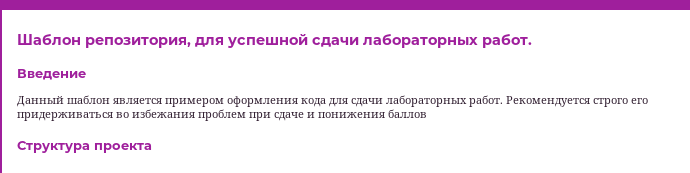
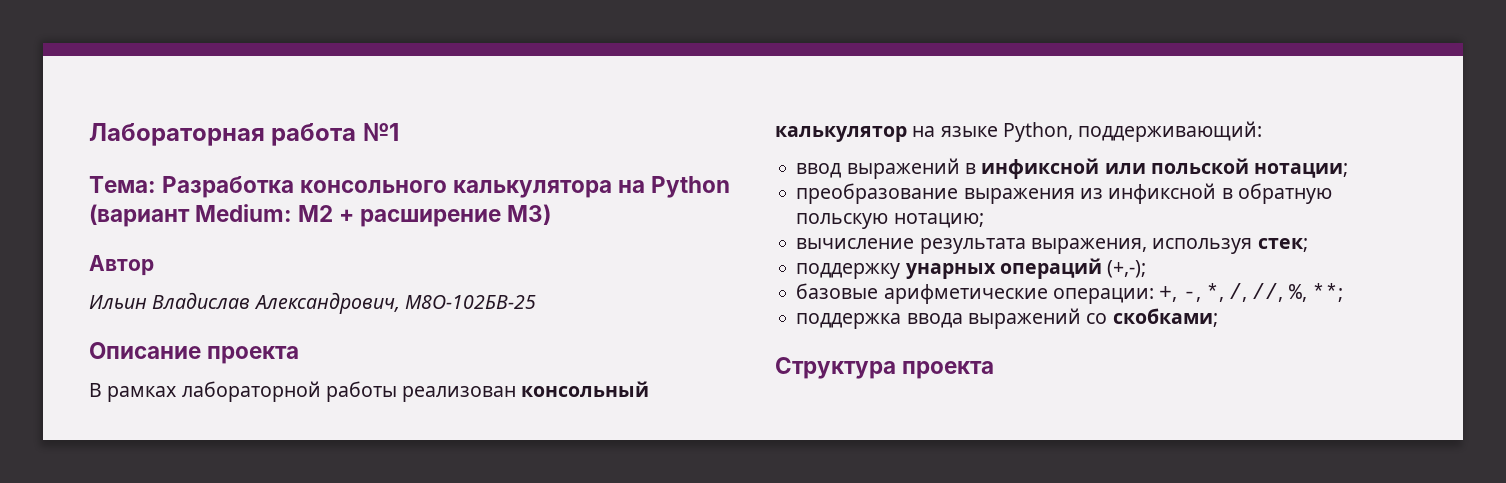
[17,33,532,48] [17,69,86,80] [17,95,648,107] [17,109,427,121] Шаблон репозитория, для успешной сдачи лабораторных работ. // Введение // Данный шаблон является примером оформления кода для сдачи лабораторных работ. Рекомендуется строго его придерживаться во избежания проблем при сдаче и понижения баллов -> [89,123,399,146] [89,176,731,198] [89,204,552,227] [89,255,154,276] [89,292,536,314] [89,342,300,364] [89,381,650,402] [775,121,1263,142] [796,158,1349,179] [796,183,1332,204] [796,213,984,229] [796,238,1308,254] [796,258,1147,279] [796,283,1343,304] [796,308,1218,329] Лабораторная работа №1 // Тема: Разработка консольного калькулятора на Python (вариант Medium: M2 + расширение M3) // Автор // Ильин Владислав Александрович, М8О-102БВ-25 // Описание проекта // В рамках лабораторной работы реализован консольный калькулятор на языке Python, поддерживающий: // ввод выражений в инфиксной или польской нотации; // преобразование выражения из инфиксной в обратную польскую нотацию; // вычисление результата выражения, используя стек; // поддержку унарных операций (+,-); // базовые арифметические операции: +, -, *, /, //, %, **; // поддержка ввода выражений со скобками;

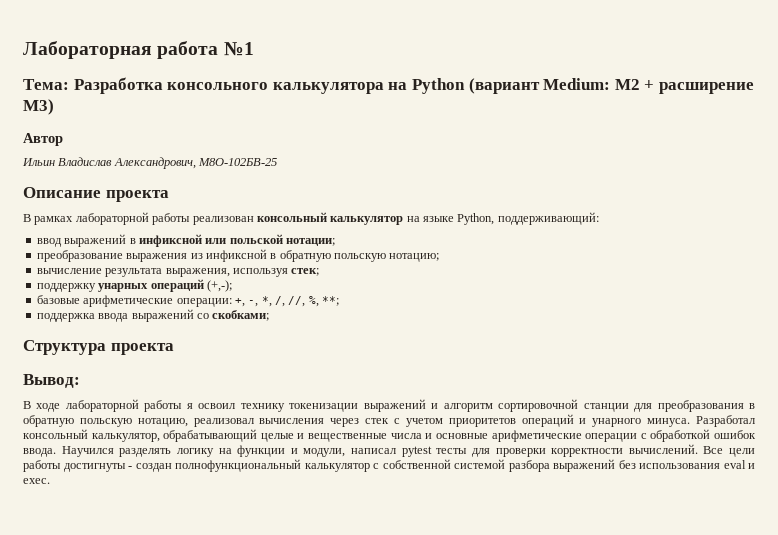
(995, 370) none -> [23,374,80,388] [23,399,755,412] [23,414,755,427] [23,429,757,442] [23,444,755,457] [23,459,755,472] [23,478,50,484] // Вывод: // В ходе лабораторной работы я освоил технику токенизации выражений и алгоритм сортировочной станции для преобразования в обратную польскую нотацию, реализовал вычисления через стек с учетом приоритетов операций и унарного минуса. Разработал консольный калькулятор, обрабатывающий целые и вещественные числа и основные арифметические операции с обработкой ошибок ввода. Научился разделять логику на функции и модули, написал pytest тесты для проверки корректности вычислений. Все цели работы достигнуты - создан полнофункциональный калькулятор с собственной системой разбора выражений без использования eval и exec.

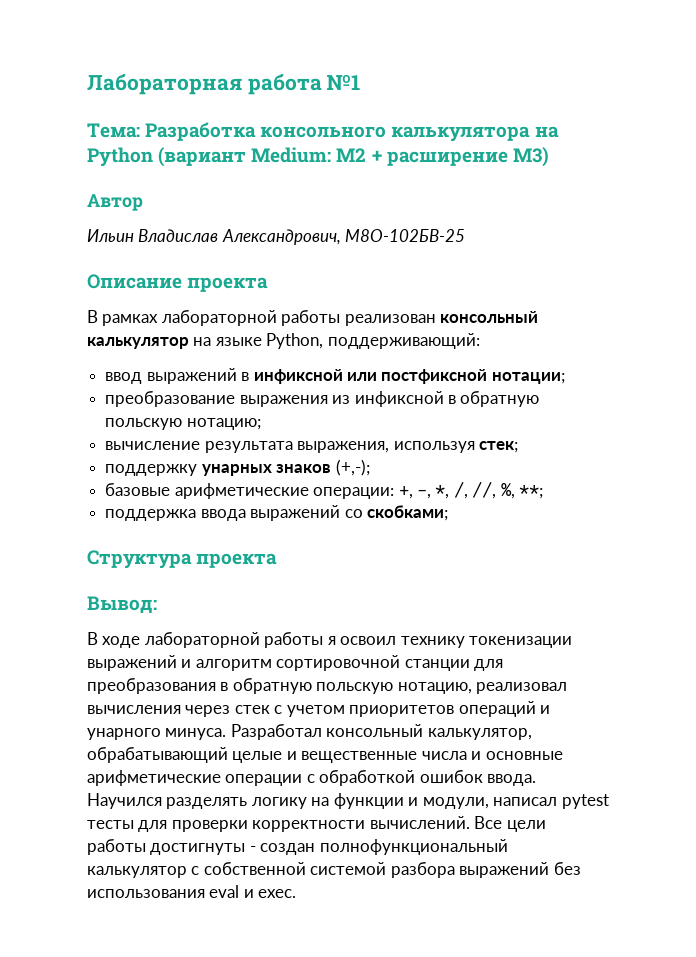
[229,234,283,244] польской -> [381,369,488,384] постфиксной
[150,279,204,292] операций -> [276,464,332,473] знаков

